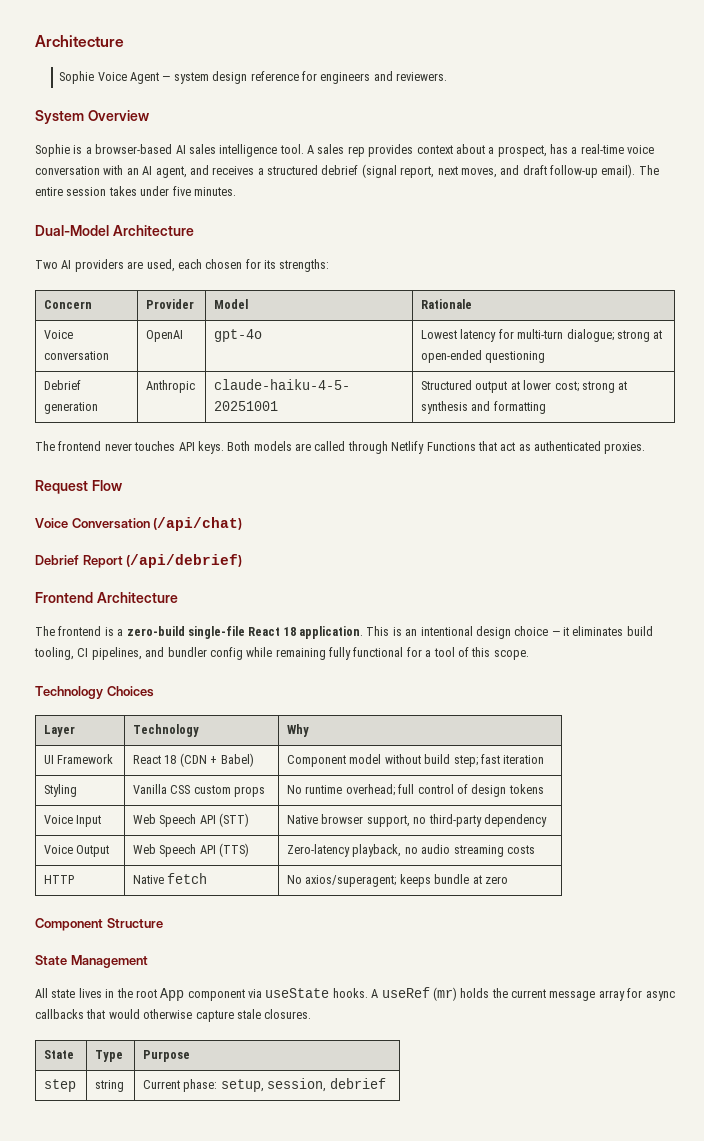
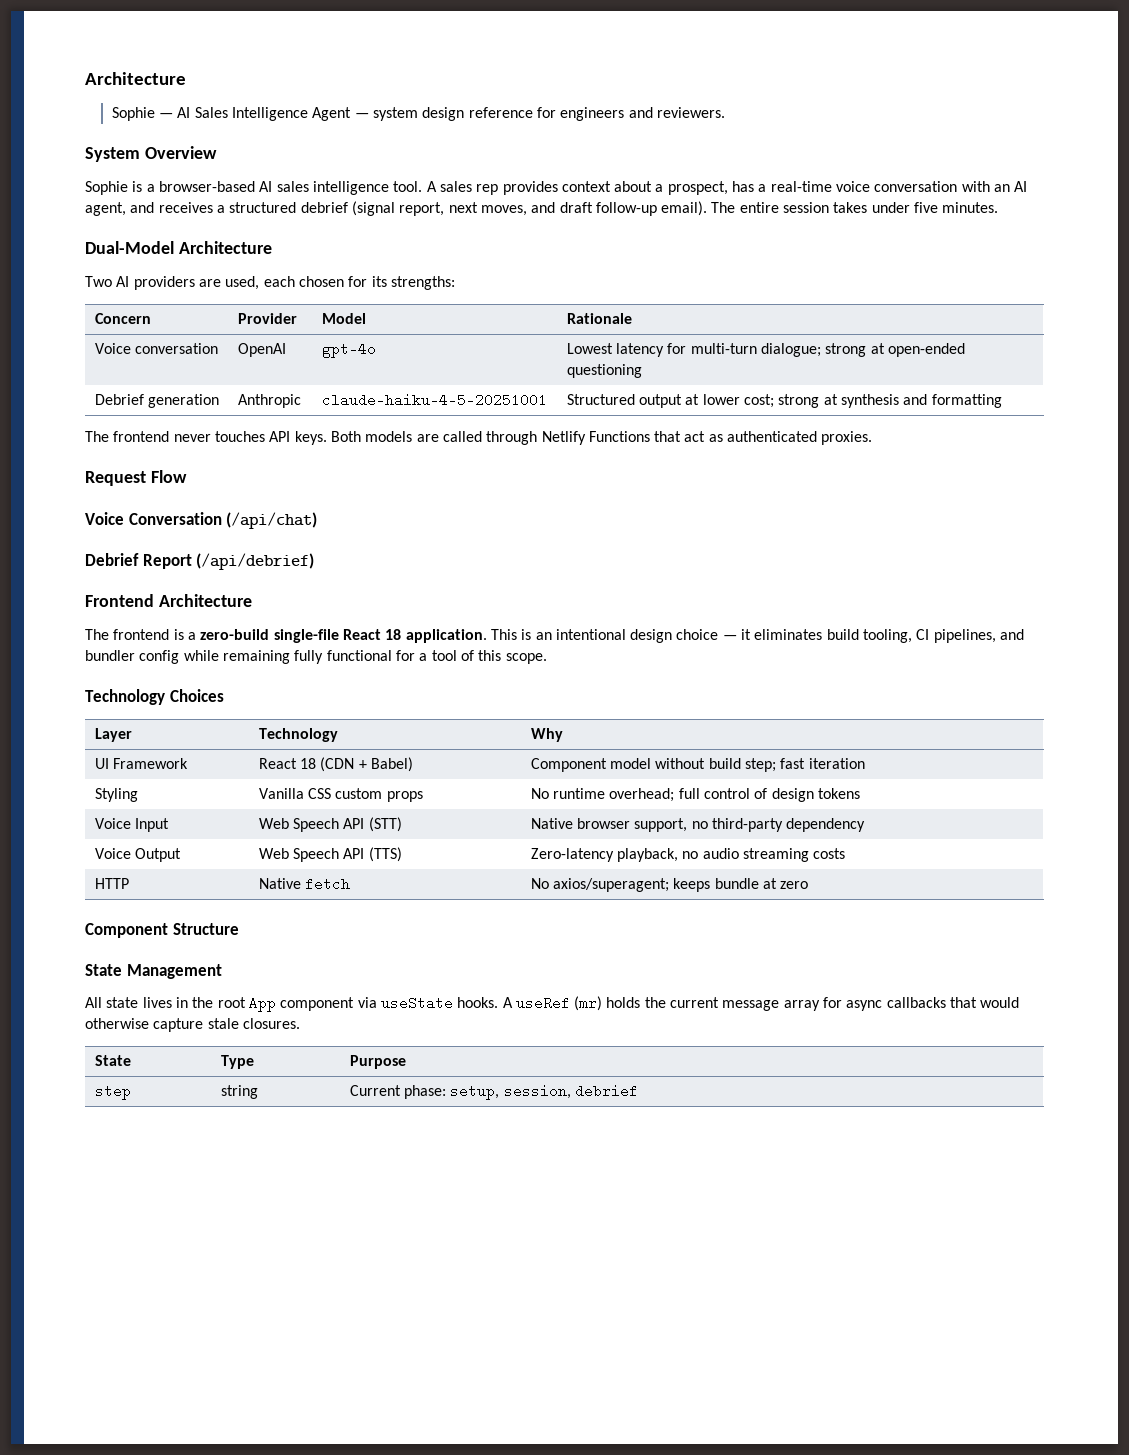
[97,72,127,81] Voice -> [159,107,309,121] — AI Sales Intelligence

